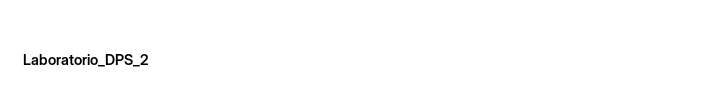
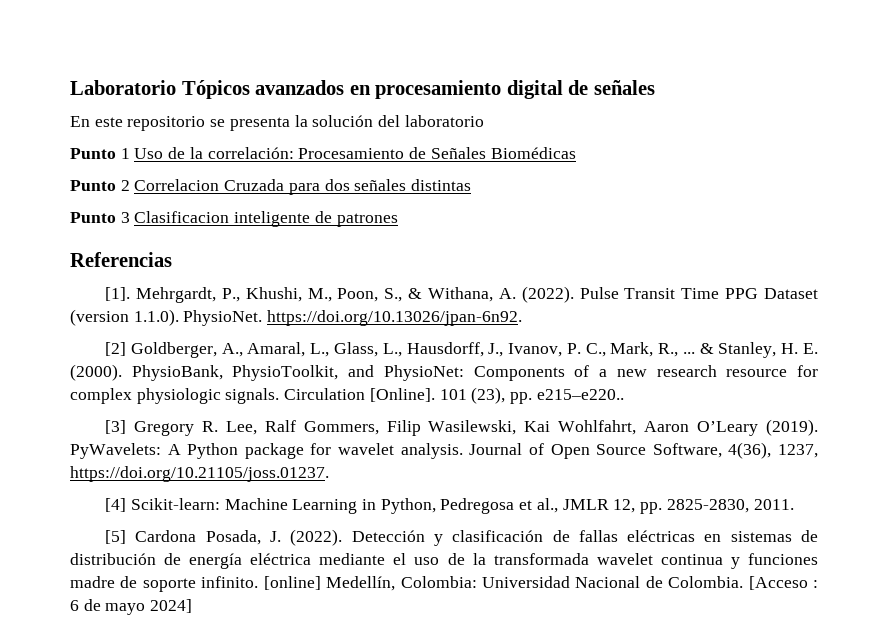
[23,54,149,67] Laboratorio_DPS_2 -> [70,80,655,99] [70,115,484,131] [70,147,576,159] [70,179,472,195] [70,211,398,227] [70,252,172,267] [105,286,818,303] [70,309,523,326] [105,342,819,358] [70,364,819,381] [70,387,624,404] [105,419,819,436] [70,442,819,459] [70,466,329,482] [105,498,794,514] [105,529,819,546] [70,553,819,569] [70,576,818,592] [70,599,193,615] Laboratorio Tópicos avanzados en procesamiento digital de señales // En este repositorio se presenta la solución del laboratorio // Punto 1 Uso de la correlación: Procesamiento de Señales Biomédicas // Punto 2 Correlacion Cruzada para dos señales distintas // Punto 3 Clasificacion inteligente de patrones // Referencias // [1]. Mehrgardt, P., Khushi, M., Poon, S., & Withana, A. (2022). Pulse Transit Time PPG Dataset (version 1.1.0). PhysioNet. https://doi.org/10.13026/jpan-6n92. // [2] Goldberger, A., Amaral, L., Glass, L., Hausdorff, J., Ivanov, P. C., Mark, R., ... & Stanley, H. E. (2000). PhysioBank, PhysioToolkit, and PhysioNet: Components of a new research resource for complex physiologic signals. Circulation [Online]. 101 (23), pp. e215–e220.. // [3] Gregory R. Lee, Ralf Gommers, Filip Wasilewski, Kai Wohlfahrt, Aaron O’Leary (2019). PyWavelets: A Python package for wavelet analysis. Journal of Open Source Software, 4(36), 1237, https://doi.org/10.21105/joss.01237. // [4] Scikit-learn: Machine Learning in Python, Pedregosa et al., JMLR 12, pp. 2825-2830, 2011. // [5] Cardona Posada, J. (2022). Detección y clasificación de fallas eléctricas en sistemas de distribución de energía eléctrica mediante el uso de la transformada wavelet continua y funciones madre de soporte infinito. [online] Medellín, Colombia: Universidad Nacional de Colombia. [Acceso : 6 de mayo 2024]

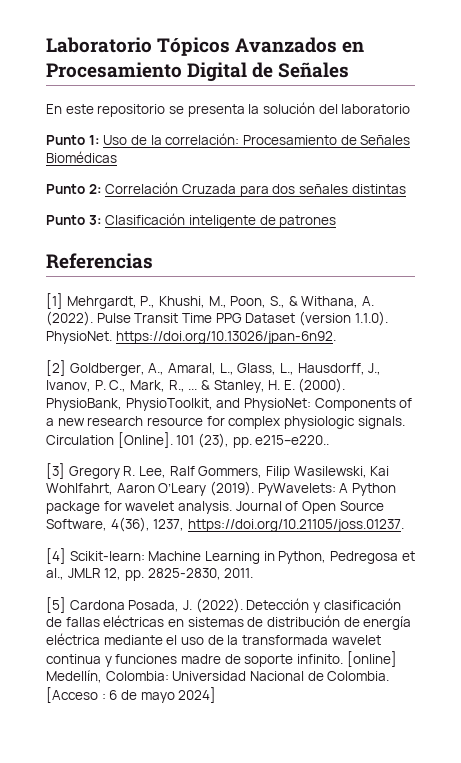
[255,80,655,99] avanzados en procesamiento digital de señales -> [235,37,365,53] [46,62,350,82] Avanzados en Procesamiento Digital de Señales
[120,148,130,159] 1 -> [88,135,100,145] 1:
[120,179,220,191] 2 Correlacion -> [88,182,179,194] 2: Correlación
[120,211,230,223] 3 Clasificacion -> [88,213,186,225] 3: Clasificación
[105,287,131,301] [1]. -> [46,293,63,309] [1]

